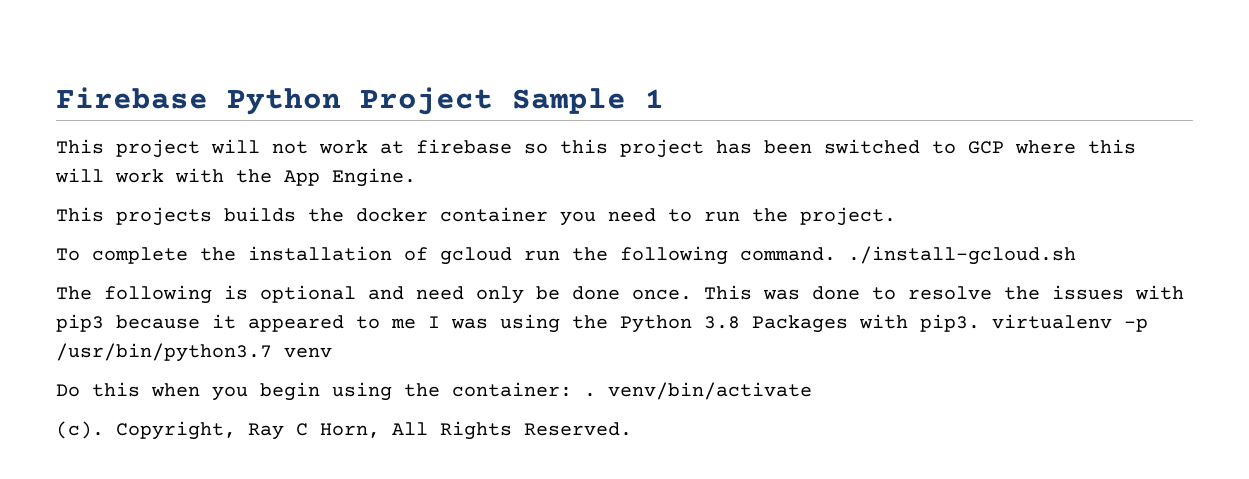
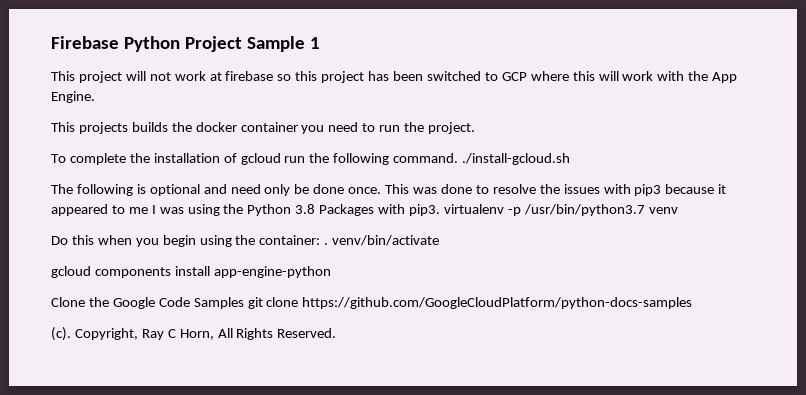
(812, 391) none -> [51,266,331,278] [51,297,693,309] // gcloud components install app-engine-python // Clone the Google Code Samples git clone https://github.com/GoogleCloudPlatform/python-docs-samples

